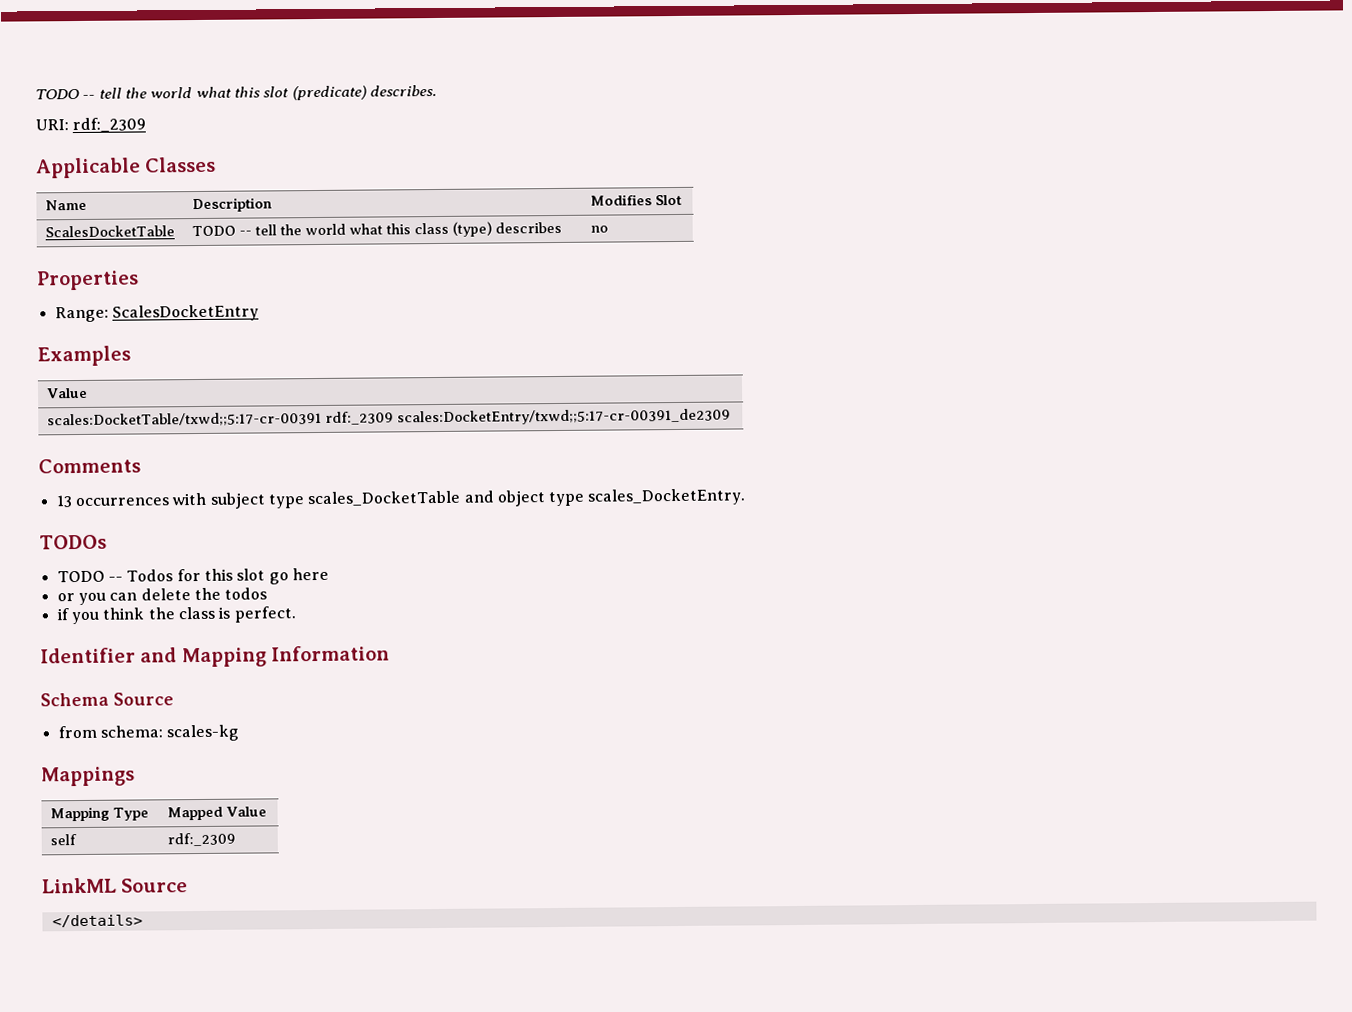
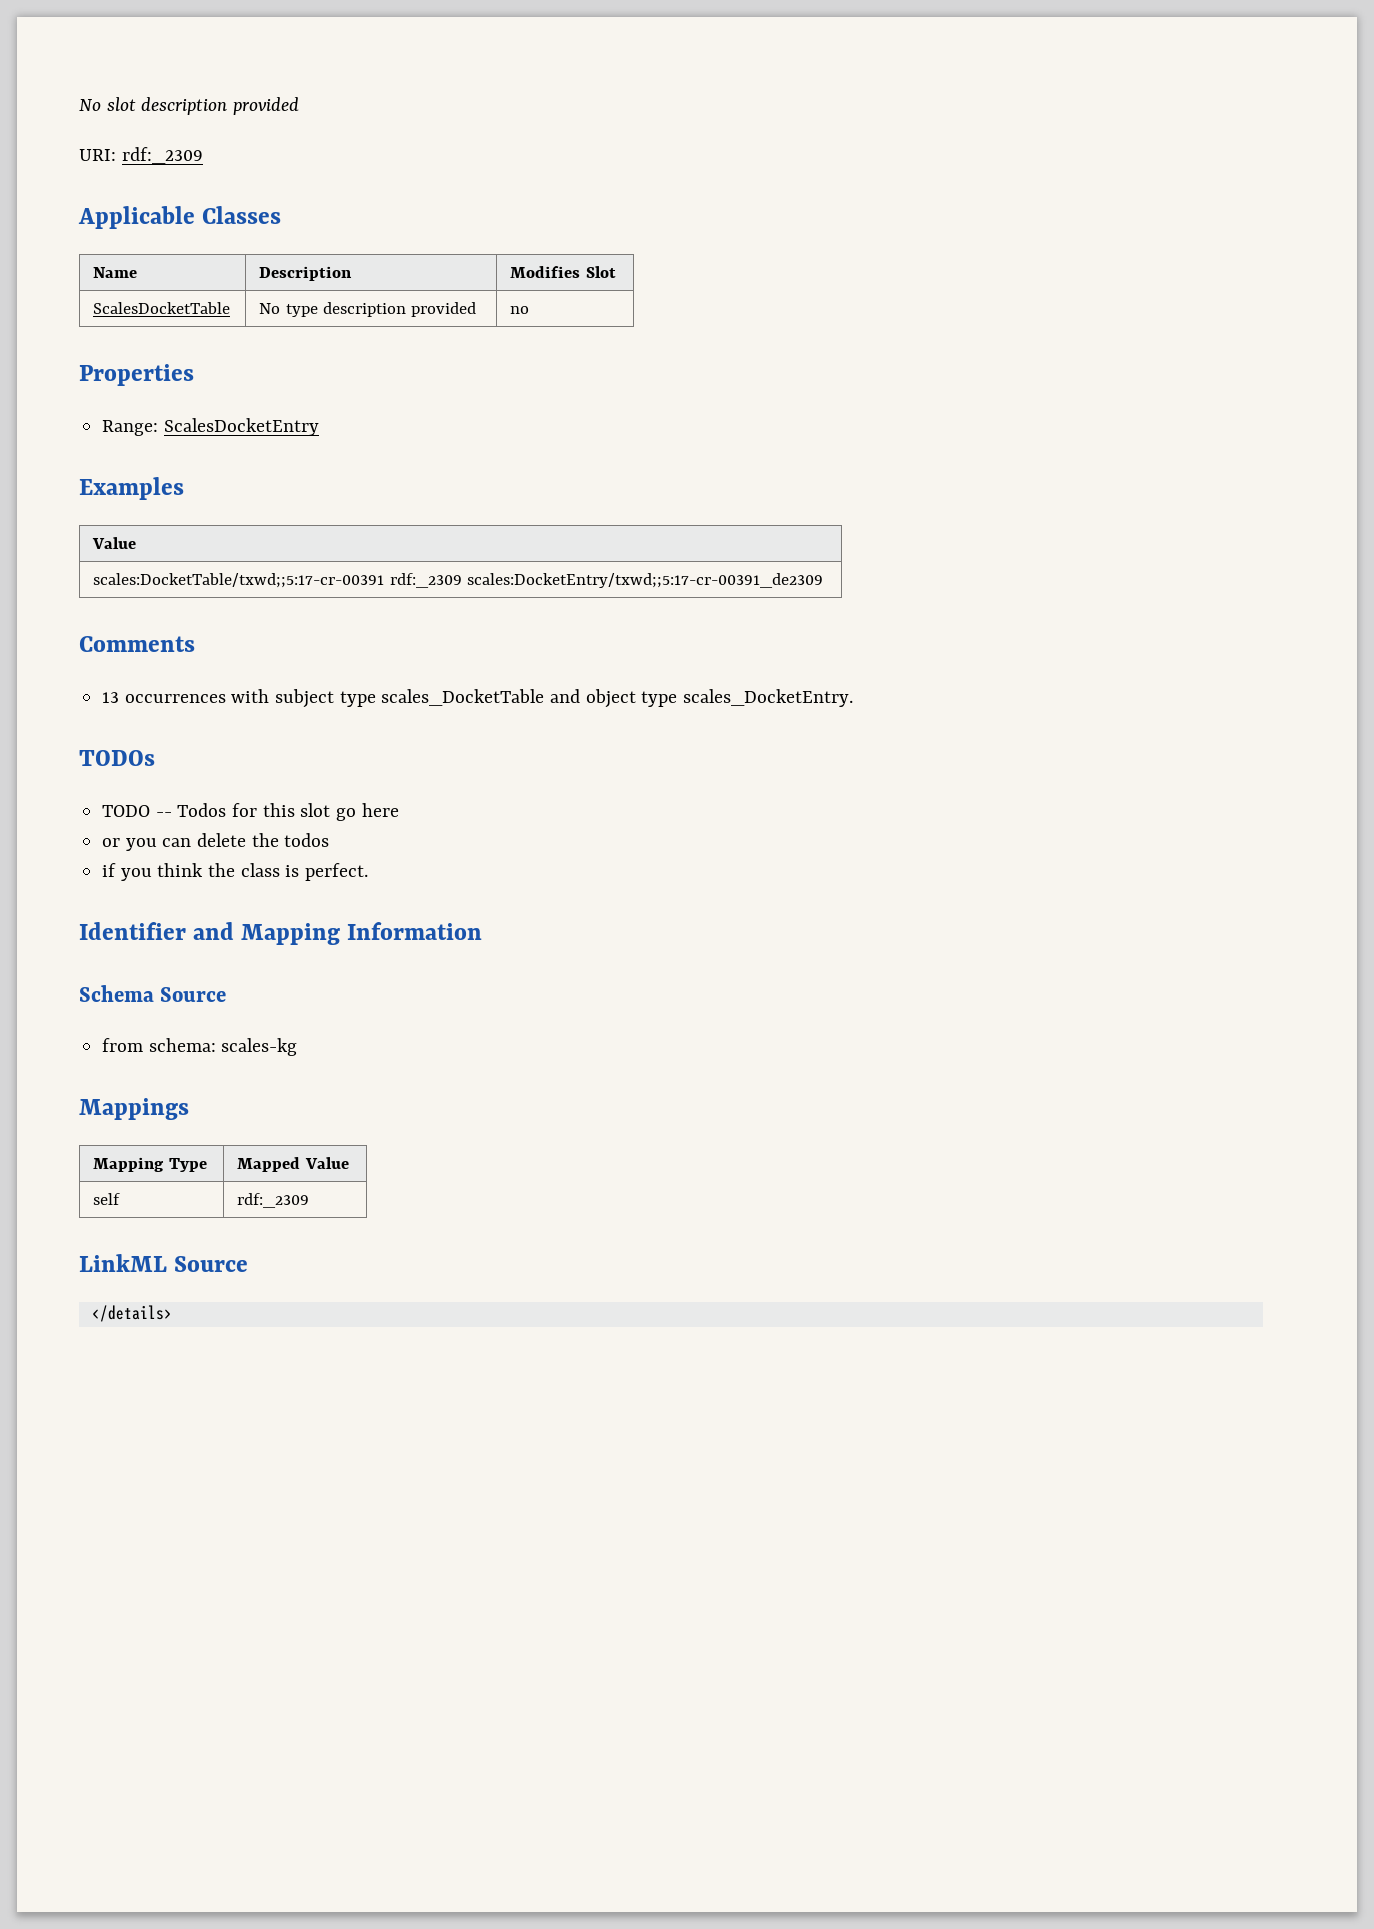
[35,84,437,101] TODO -- tell the world what this slot (predicate) describes. -> [79,97,300,115] No slot description provided
[191,221,562,237] TODO -- tell the world what this class (type) describes -> [259,302,476,317] No type description provided

